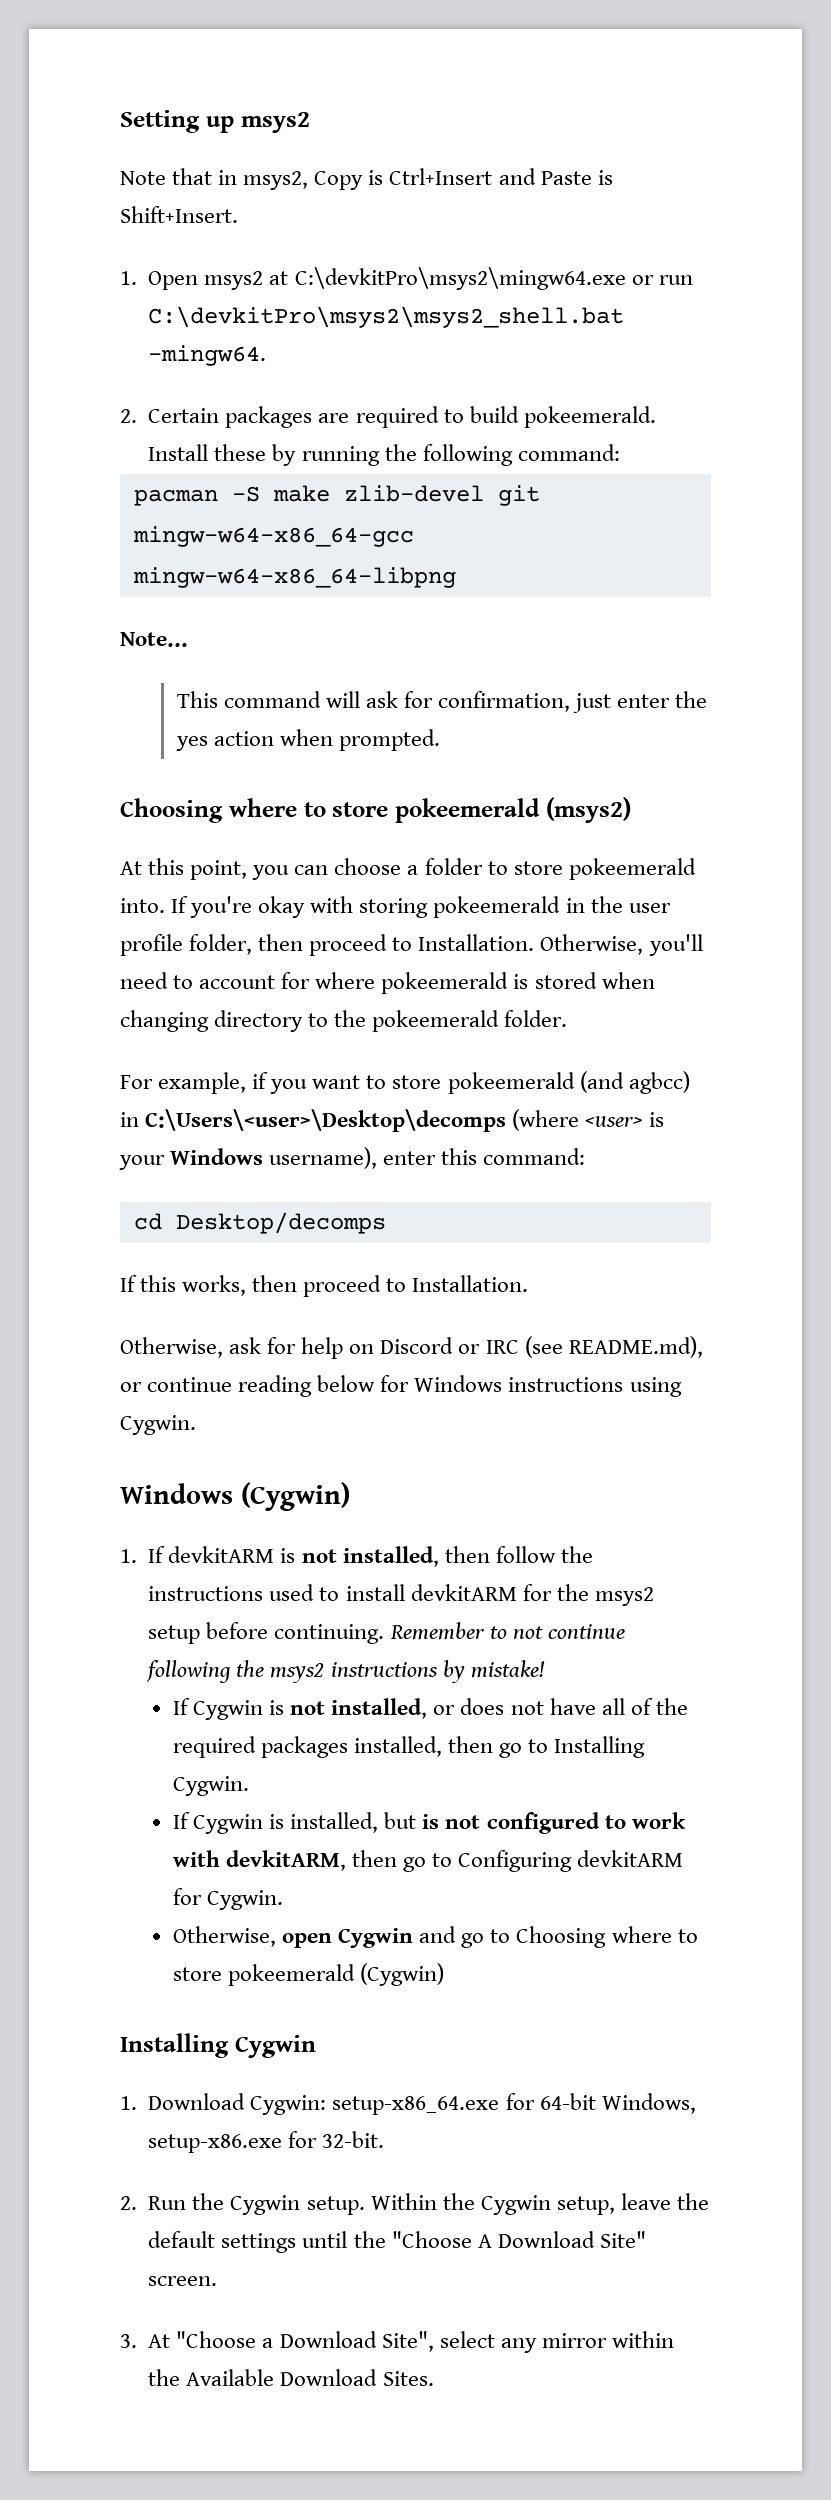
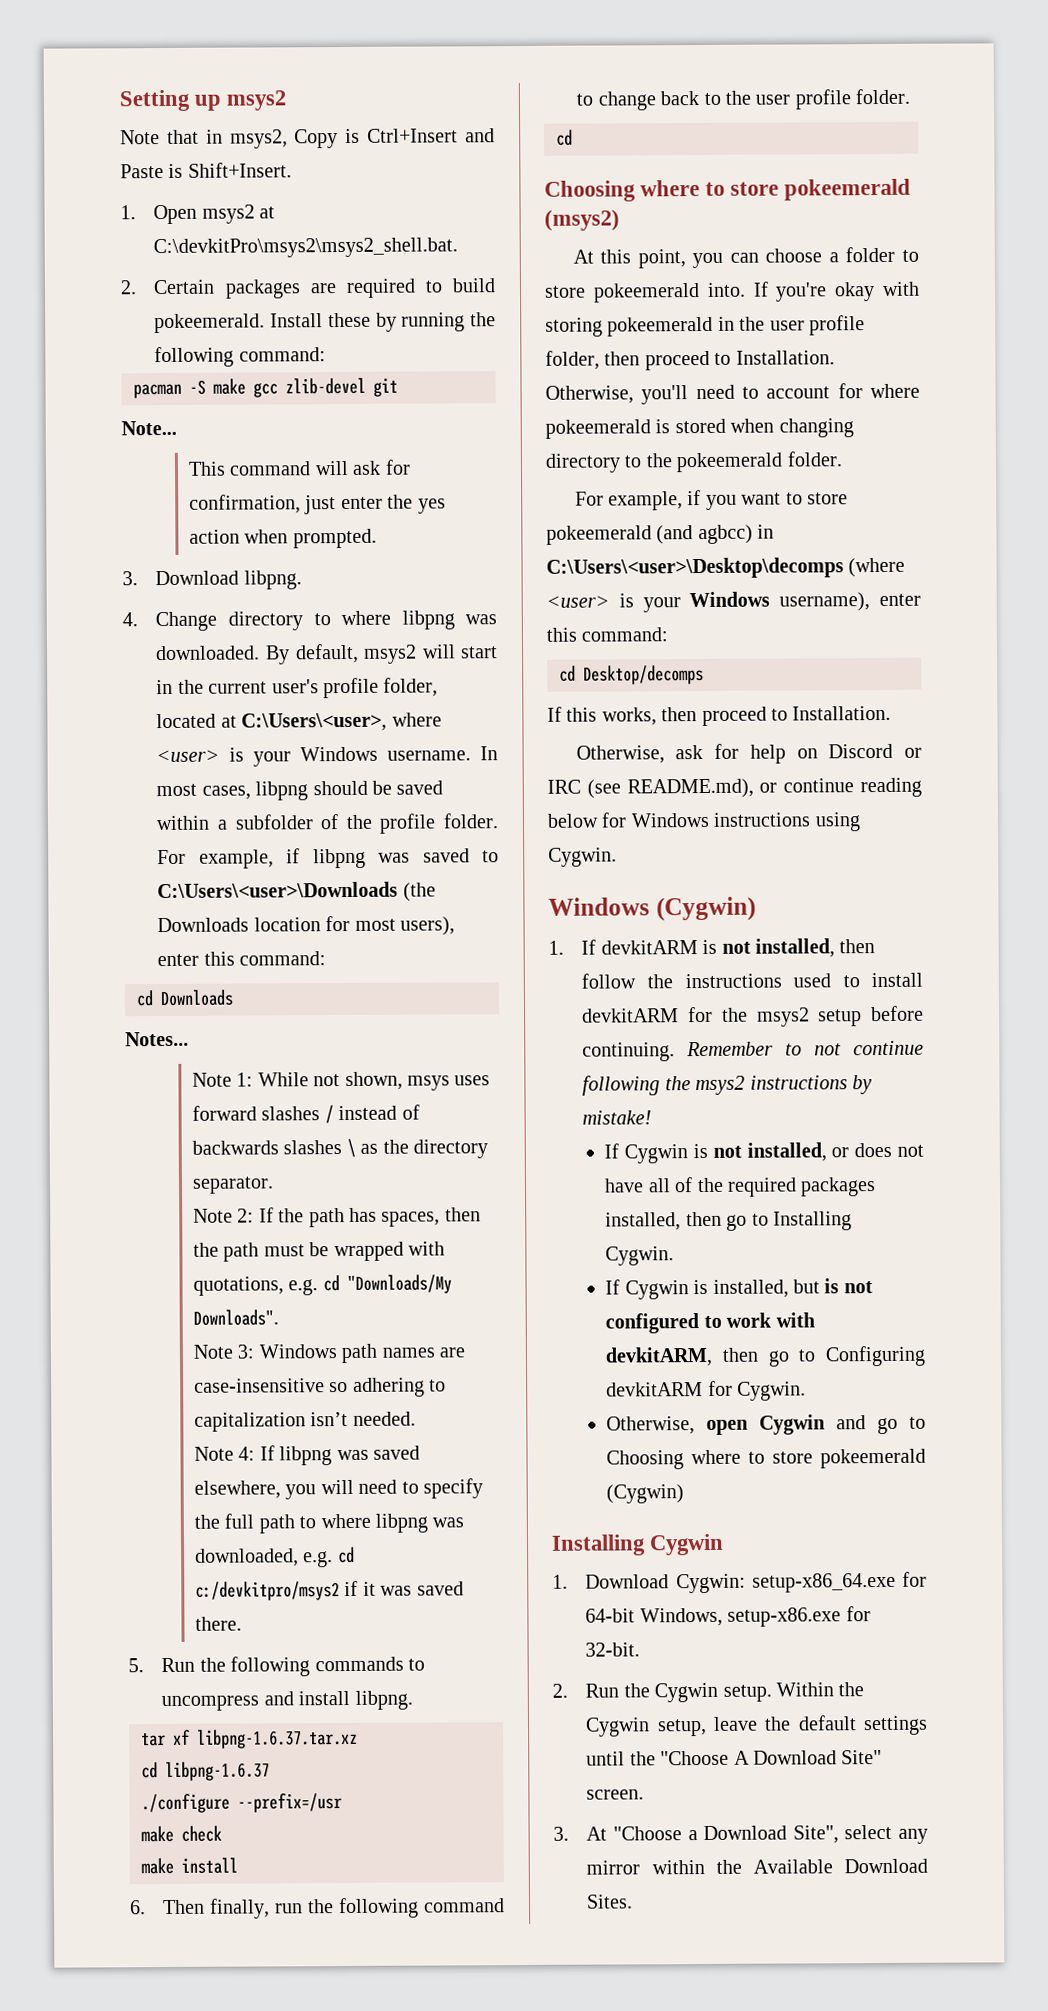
[294,267,693,290] [148,306,625,328] [148,345,267,366] C:\devkitPro\msys2\mingw64.exe or run C:\devkitPro\msys2\msys2_shell.bat -mingw64. -> [153,237,459,259] C:\devkitPro\msys2\msys2_shell.bat.
(330, 493) none -> [253,382,278,398] gcc
[132,526,414,547] [132,567,456,588] mingw-w64-x86_64-gcc mingw-w64-x86_64-libpng -> (398, 387) none
(440, 740) none -> [122,570,302,590] [122,610,497,632] [155,643,498,665] [156,677,439,699] [156,712,442,732] [156,746,498,767] [156,780,444,801] [156,813,499,834] [157,848,500,869] [157,881,436,902] [157,915,456,936] [157,951,327,967] [136,989,233,1007] [125,1031,189,1047] [191,1071,491,1091] [191,1104,420,1124] [191,1138,488,1159] [191,1176,274,1194] [192,1207,481,1228] [192,1241,445,1262] [192,1274,452,1296] [192,1309,279,1326] [192,1343,465,1364] [193,1377,447,1397] [193,1411,416,1432] [193,1445,420,1466] [193,1478,483,1500] [193,1513,465,1534] [194,1546,355,1568] [194,1580,464,1601] [194,1616,242,1631] [128,1656,426,1677] [161,1690,413,1712] [141,1728,358,1749] [141,1761,270,1782] [141,1793,342,1814] [141,1825,222,1843] [141,1857,238,1875] [129,1897,505,1919] [576,88,911,111] [556,129,573,146] // 3. Download libpng. // 4. Change directory to where libpng was downloaded. By default, msys2 will start in the current user's profile folder, located at C:\Users\<user>, where <user> is your Windows username. In most cases, libpng should be saved within a subfolder of the profile folder. For example, if libpng was saved to C:\Users\<user>\Downloads (the Downloads location for most users), enter this command: // cd Downloads // Notes... // Note 1: While not shown, msys uses forward slashes / instead of backwards slashes \ as the directory separator. // Note 2: If the path has spaces, then the path must be wrapped with quotations, e.g. cd "Downloads/My Downloads". // Note 3: Windows path names are case-insensitive so adhering to capitalization isn’t needed. // Note 4: If libpng was saved elsewhere, you will need to specify the full path to where libpng was downloaded, e.g. cd c:/devkitpro/msys2 if it was saved there. // 5. Run the following commands to uncompress and install libpng. // tar xf libpng-1.6.37.tar.xz // cd libpng-1.6.37 // ./configure --prefix=/usr // make check // make install // 6. Then finally, run the following command to change back to the user profile folder. // cd

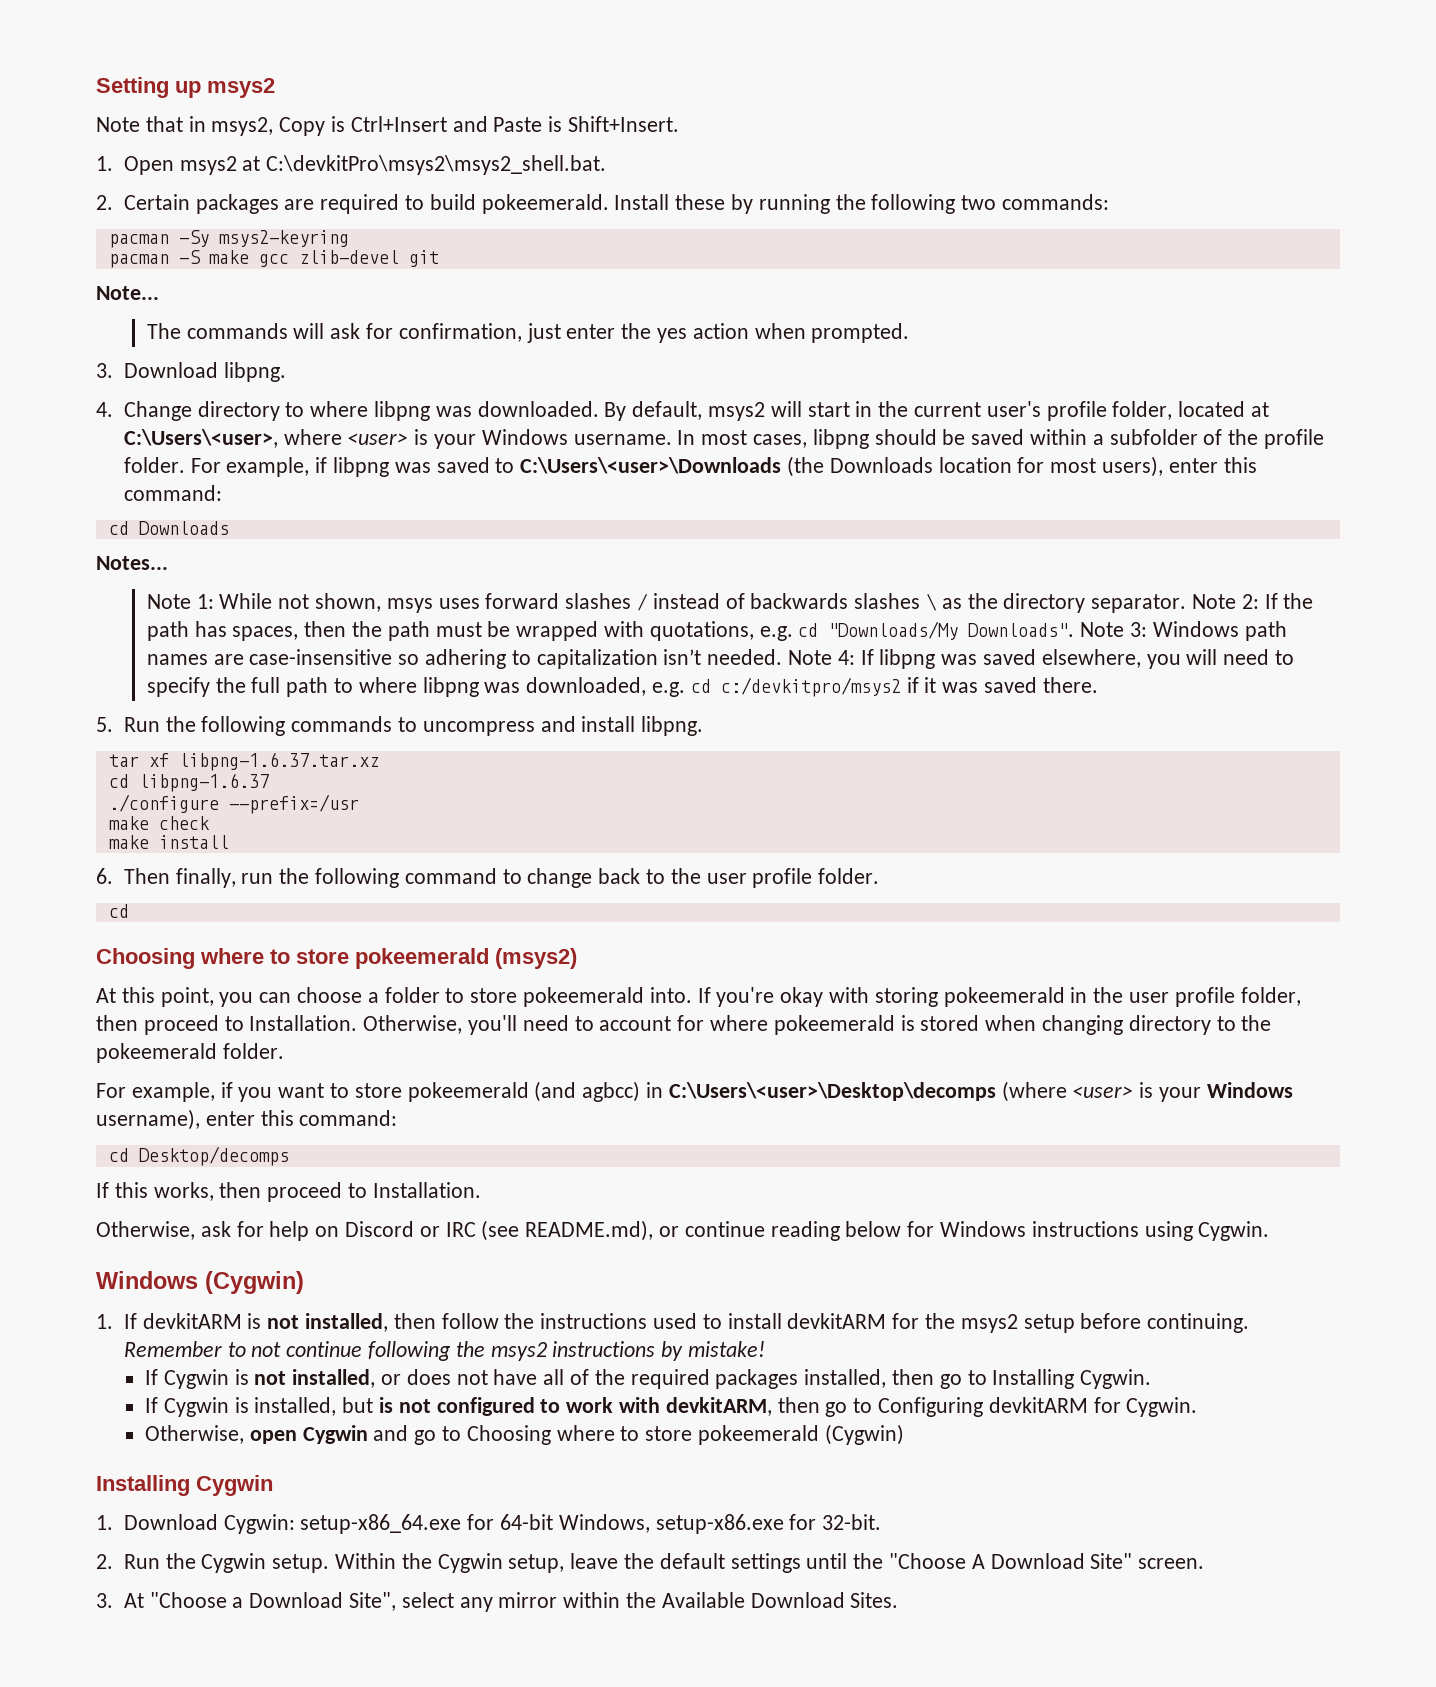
[238,347,326,362] command: -> [961,194,1110,210] [108,230,349,248] two commands: // pacman -Sy msys2-keyring
[187,461,312,476] This command -> [146,323,288,339] The commands
(274, 1185) // -> (1187, 603) none
(279, 1317) // -> (1075, 630) none
(416, 1418) // -> (783, 657) none

